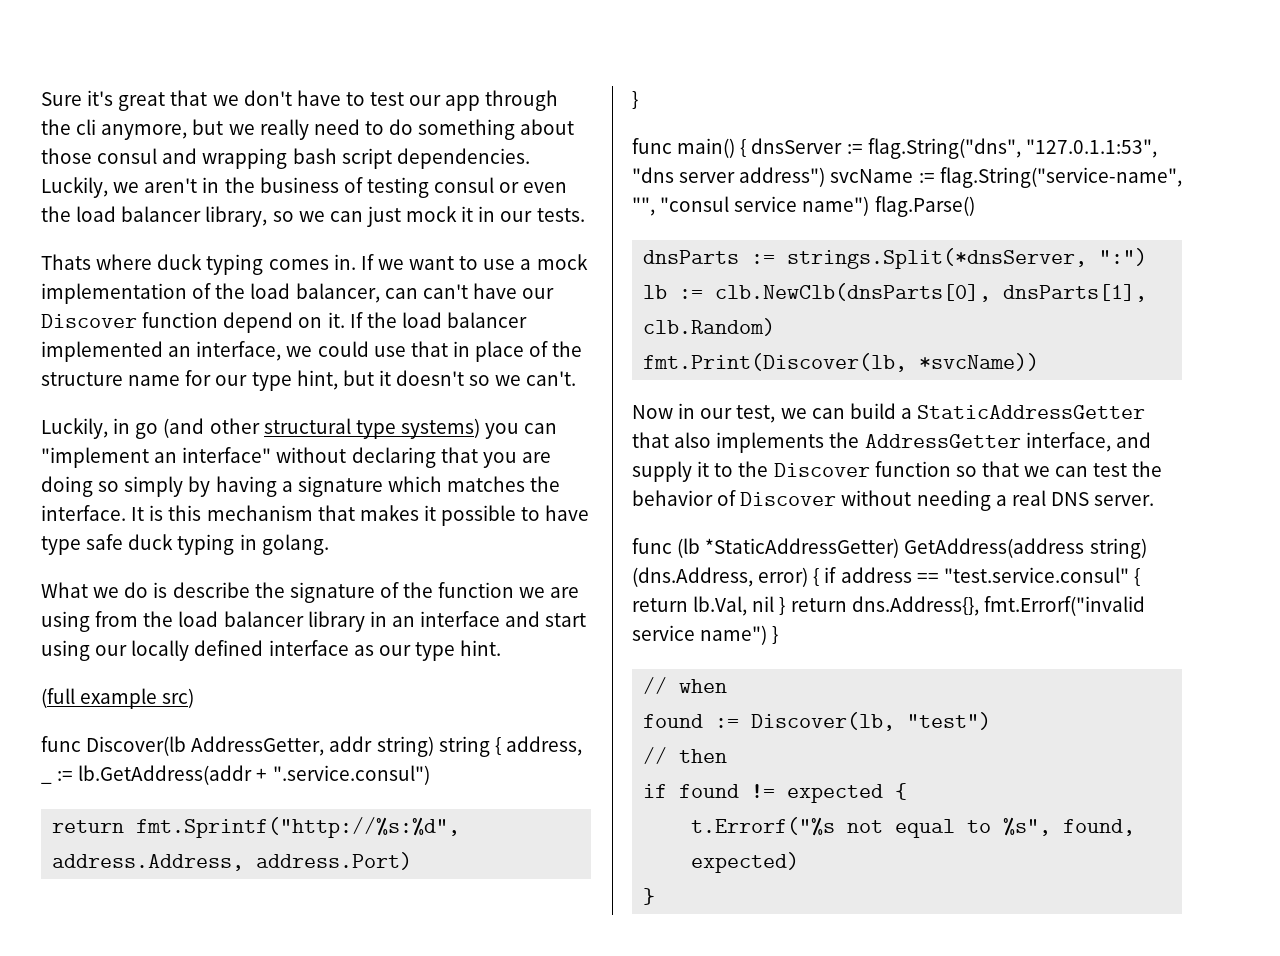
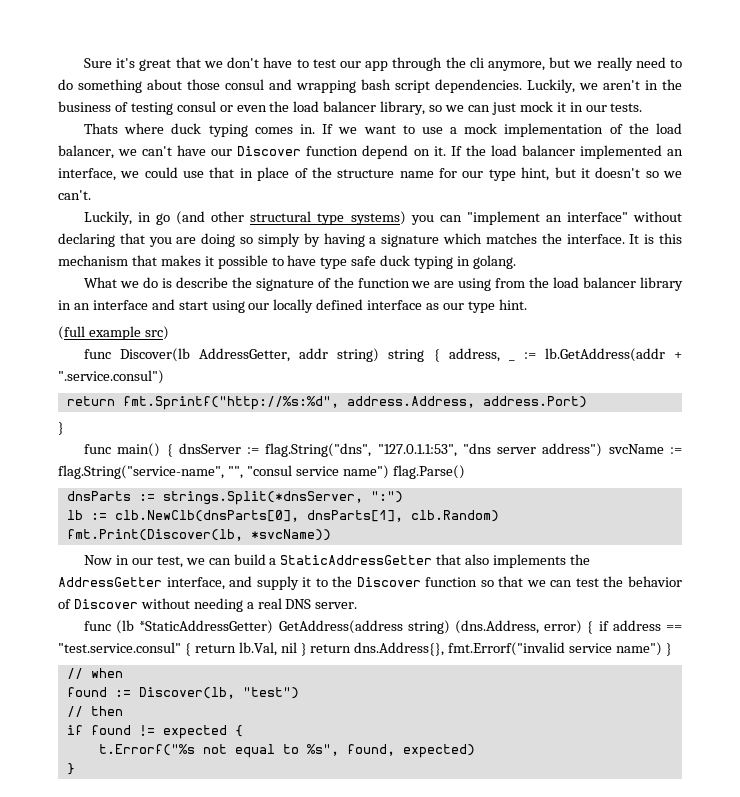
[384,288,418,299] can -> [118,149,138,156] we

